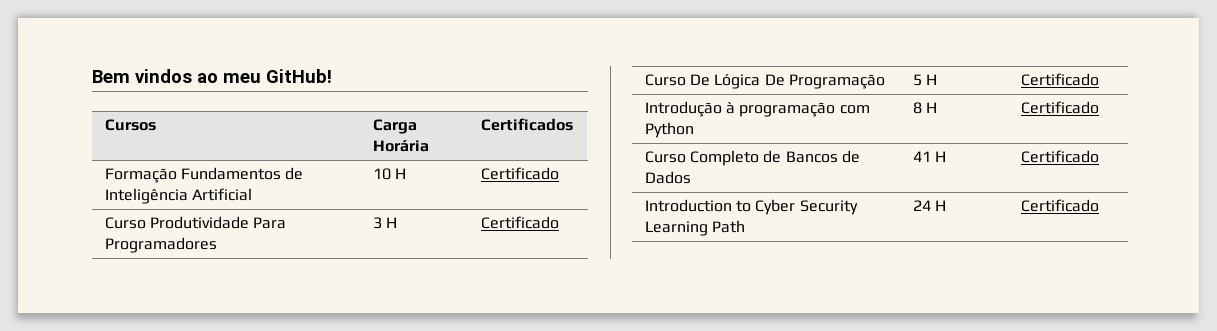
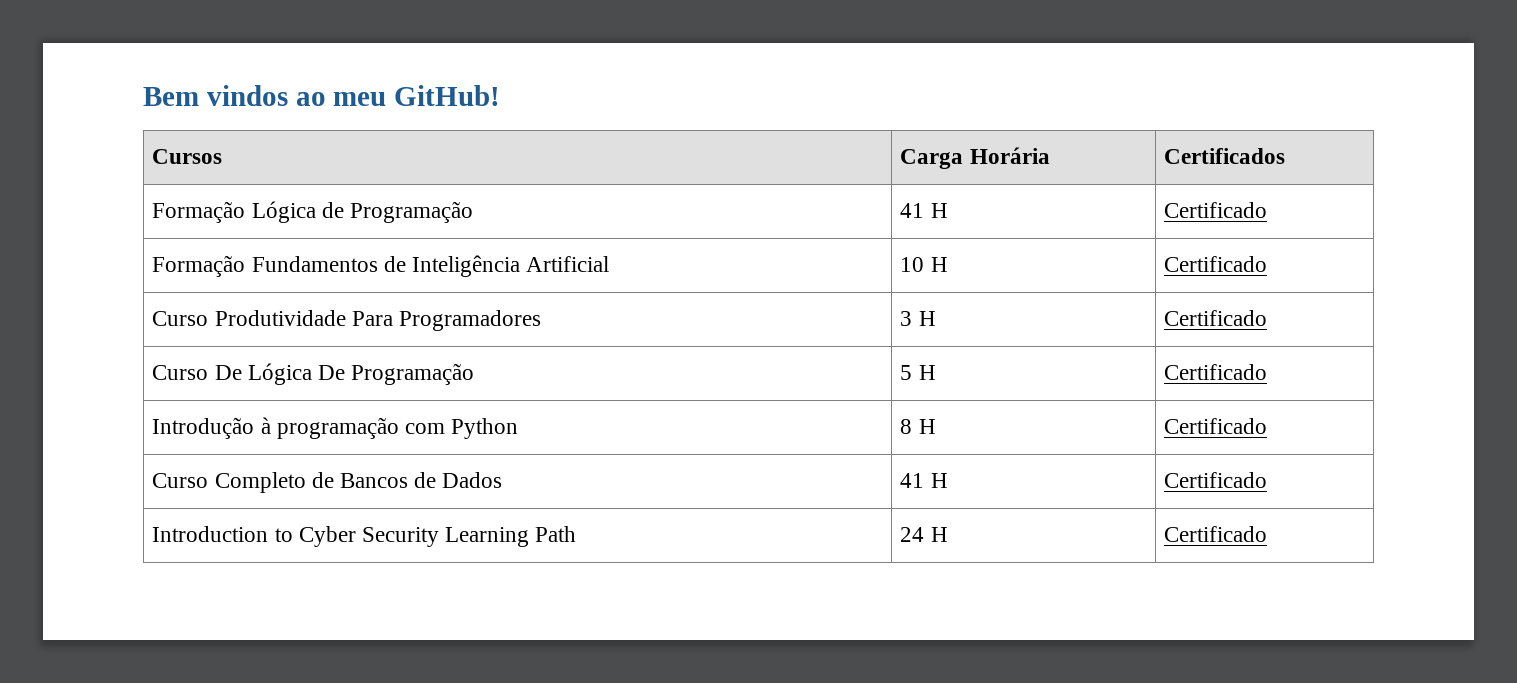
(573, 124) none -> [152,201,474,223] [900,203,948,218] [1164,202,1268,218] // Formação Lógica de Programação | 41 H | Certificado

